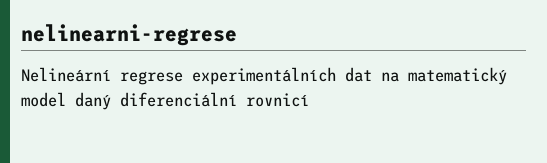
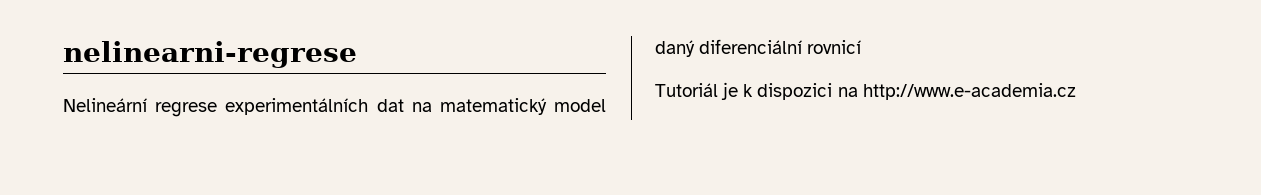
(309, 100) none -> [655,82,1076,100] // Tutoriál je k dispozici na http://www.e-academia.cz

